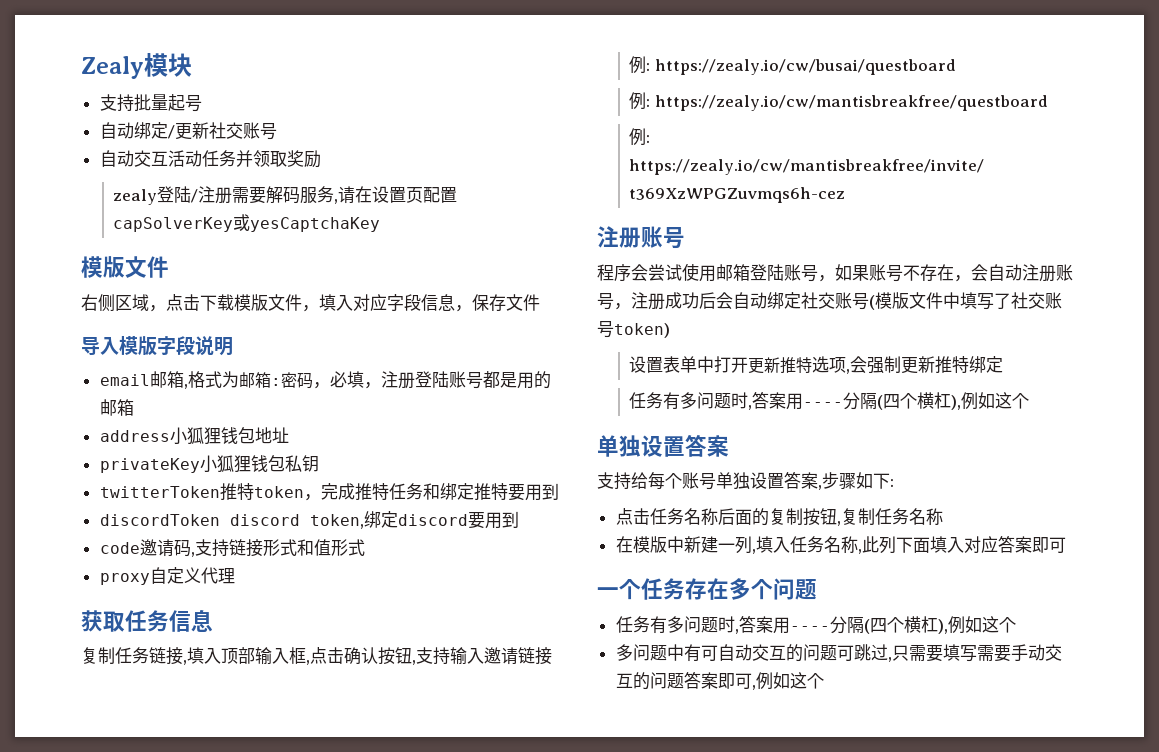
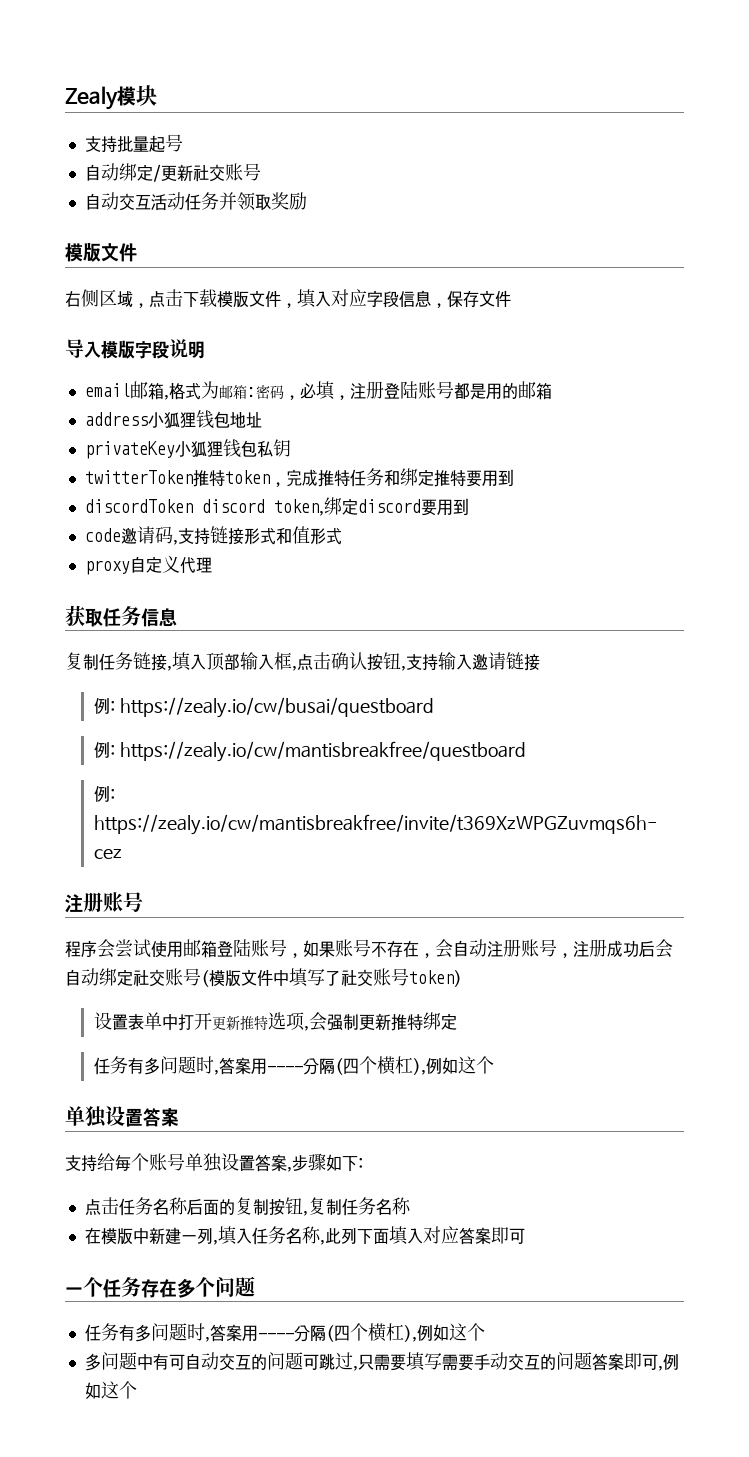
[113,186,458,205] [113,214,381,232] // zealy登陆/注册需要解码服务,请在设置页配置capSolverKey或yesCaptchaKey -> (307, 201) none

